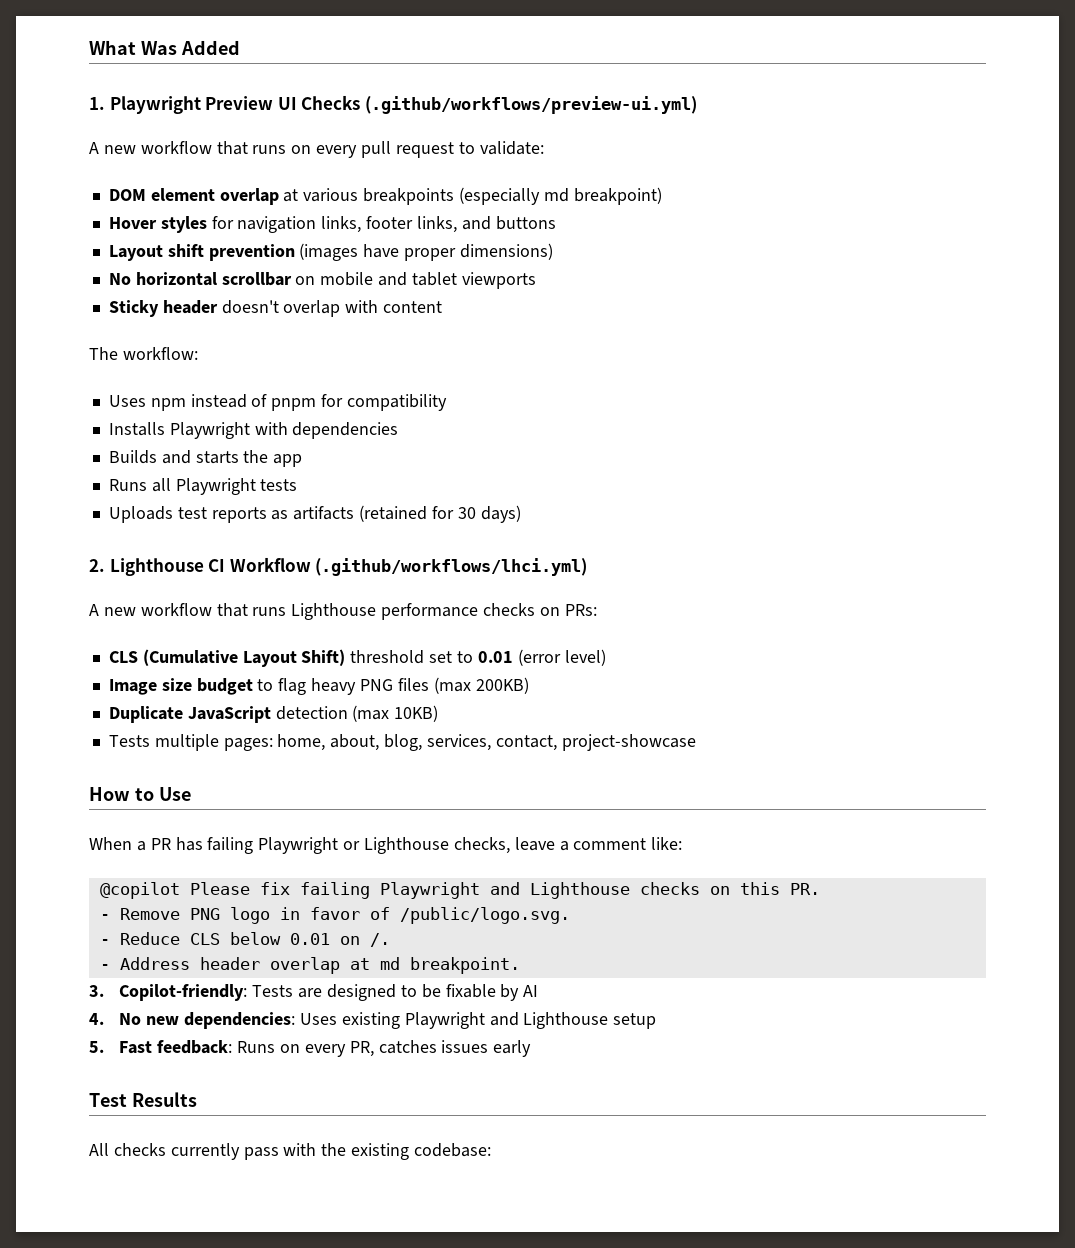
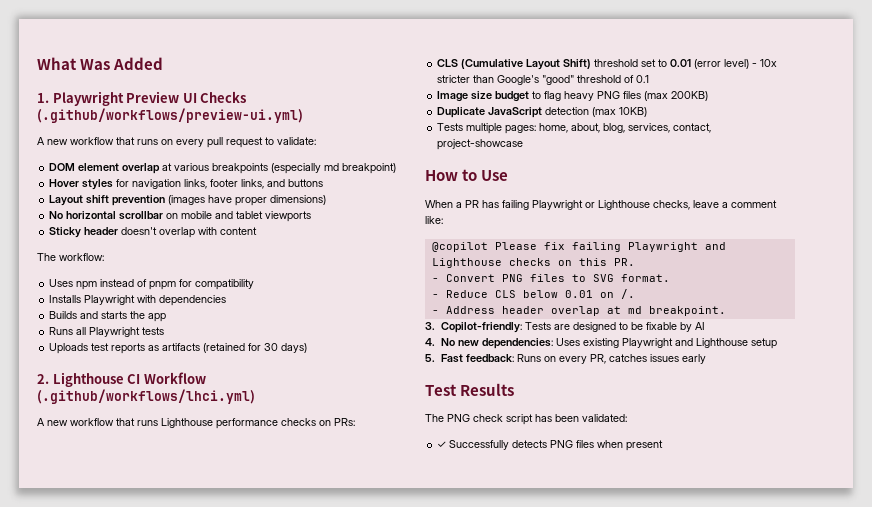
(606, 657) none -> [752,59,778,67] [437,75,650,85] - 10x stricter than Google's "good" threshold of 0.1
[119,907,570,924] Remove PNG logo in favor of /public/logo.svg. -> [445,274,670,282] Convert PNG files to SVG format.
[89,1143,492,1160] All checks currently pass with the existing codebase: -> [425,414,627,425] [437,440,664,451] The PNG check script has been validated: // ✓ Successfully detects PNG files when present

